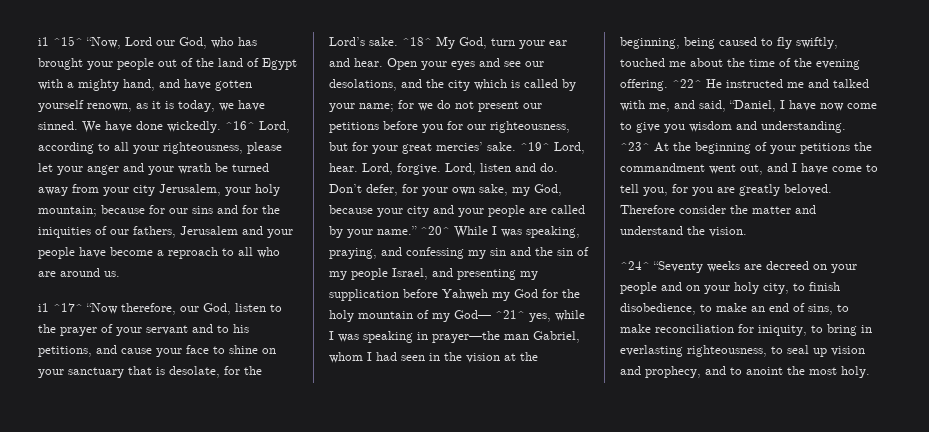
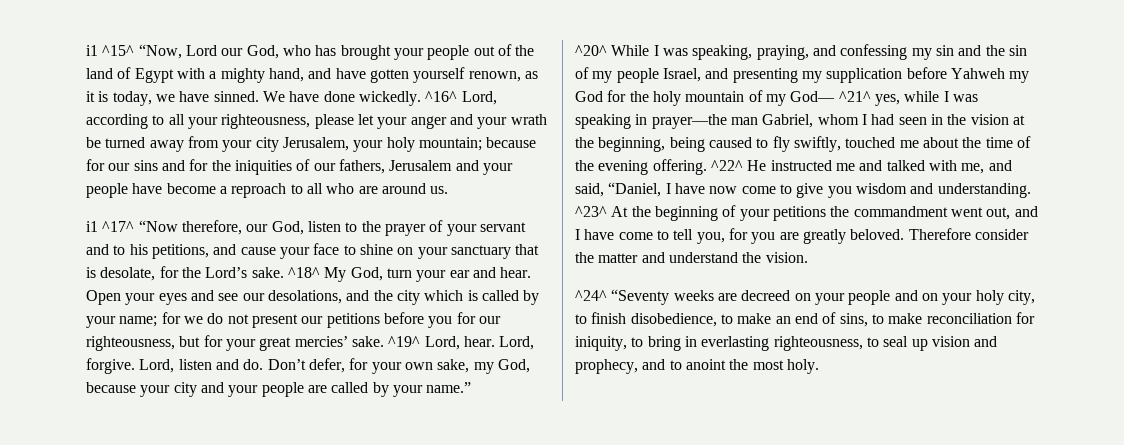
(417, 230) none -> (472, 387) //

